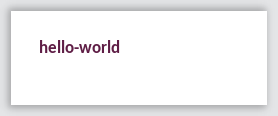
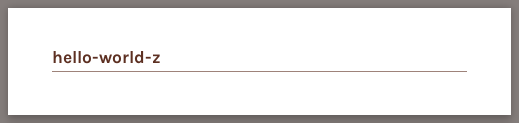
[39,40,120,53] hello-world -> [52,51,161,64] hello-world-z

